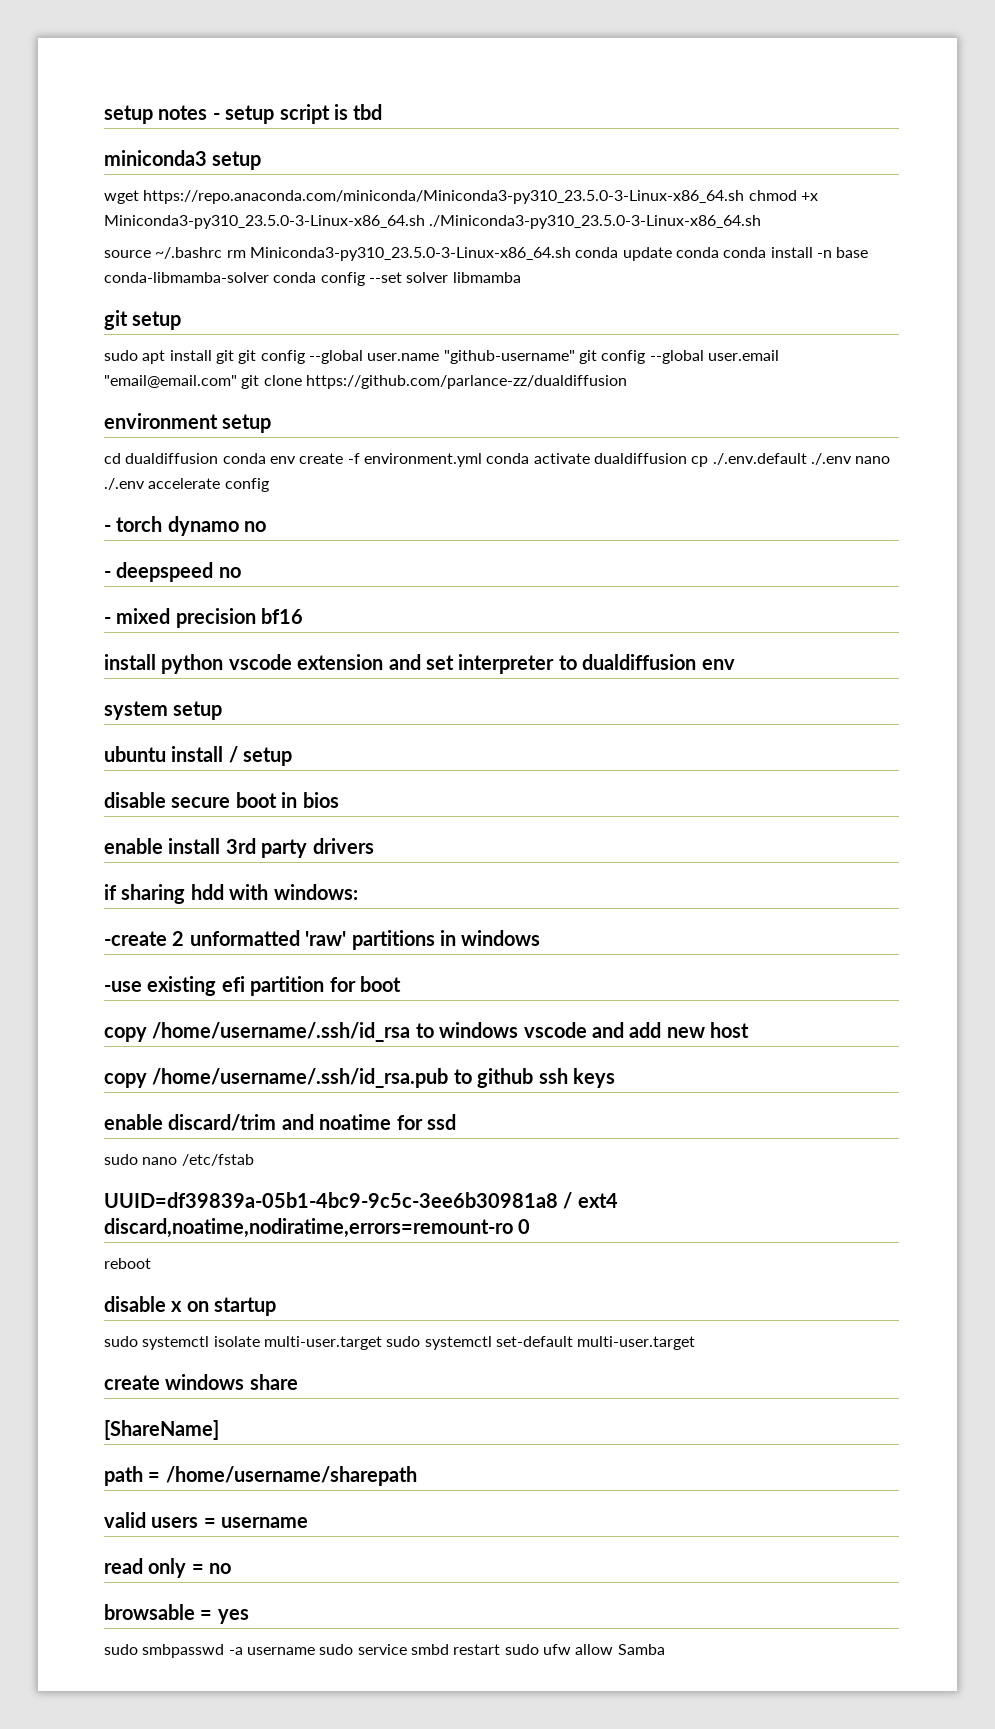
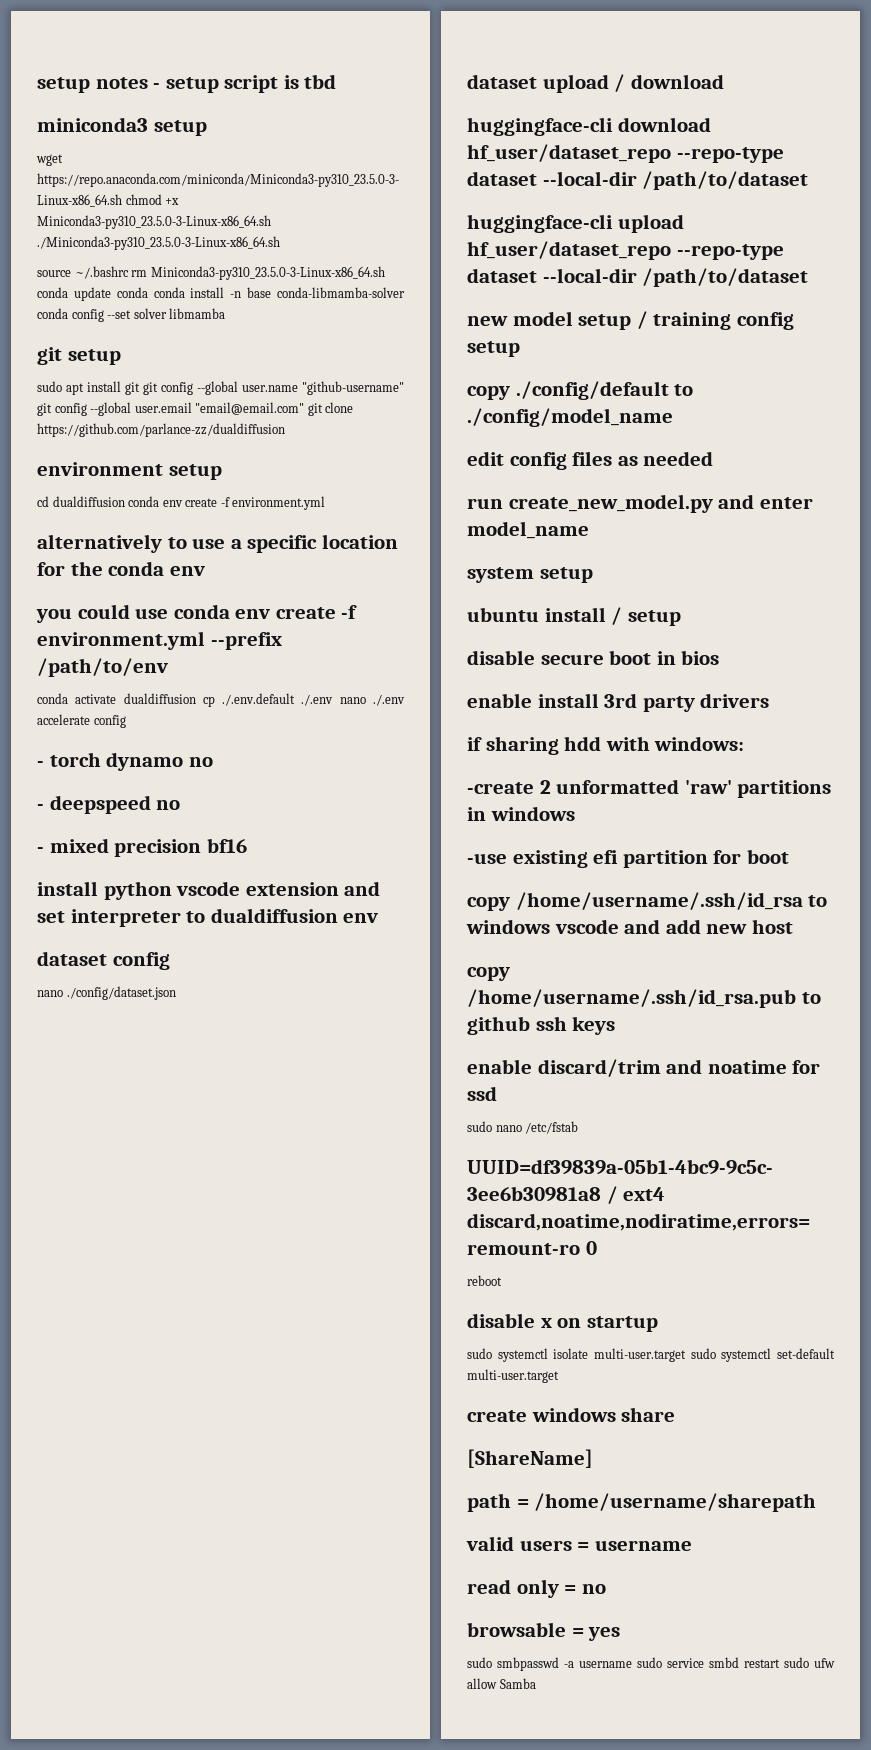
(482, 460) none -> [37,534,398,553] [37,561,205,576] [36,604,358,623] [37,631,282,650] [37,658,168,677] // alternatively to use a specific location for the conda env // you could use conda env create -f environment.yml --prefix /path/to/env //
(735, 664) none -> [37,951,170,970] [37,986,176,1000] [467,74,724,93] [467,117,711,136] [467,144,784,163] [467,171,809,190] [467,214,684,233] [467,241,784,260] [467,268,809,287] [467,311,794,330] [467,341,520,357] [467,381,694,400] [467,408,673,427] [467,451,714,470] [467,494,813,513] [467,521,589,539] // dataset config // nano ./config/dataset.json // dataset upload / download // huggingface-cli download hf_user/dataset_repo --repo-type dataset --local-dir /path/to/dataset // huggingface-cli upload hf_user/dataset_repo --repo-type dataset --local-dir /path/to/dataset // new model setup / training config setup // copy ./config/default to ./config/model_name // edit config files as needed // run create_new_model.py and enter model_name

